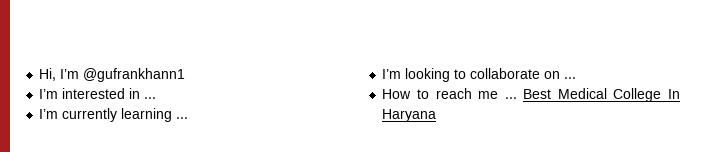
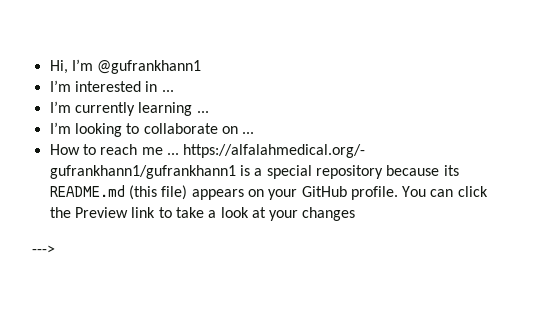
[523,88,680,102] [382,109,437,122] Best Medical College In Haryana -> [183,144,366,158] [49,165,459,179] [49,185,488,200] [49,207,356,221] [32,245,55,254] https://alfalahmedical.org/- gufrankhann1/gufrankhann1 is a special repository because its README.md (this file) appears on your GitHub profile. You can click the Preview link to take a look at your changes // --->

